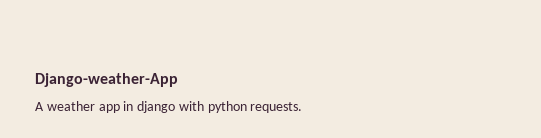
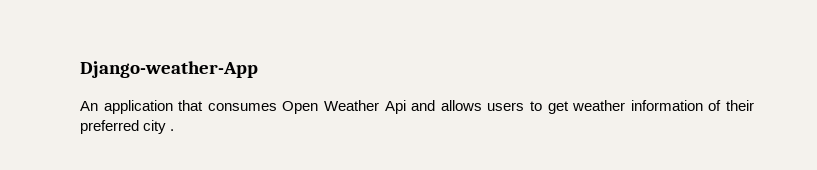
[35,101,303,113] A weather app in django with python requests. -> [80,100,755,114] [80,120,175,134] An application that consumes Open Weather Api and allows users to get weather information of their preferred city .

